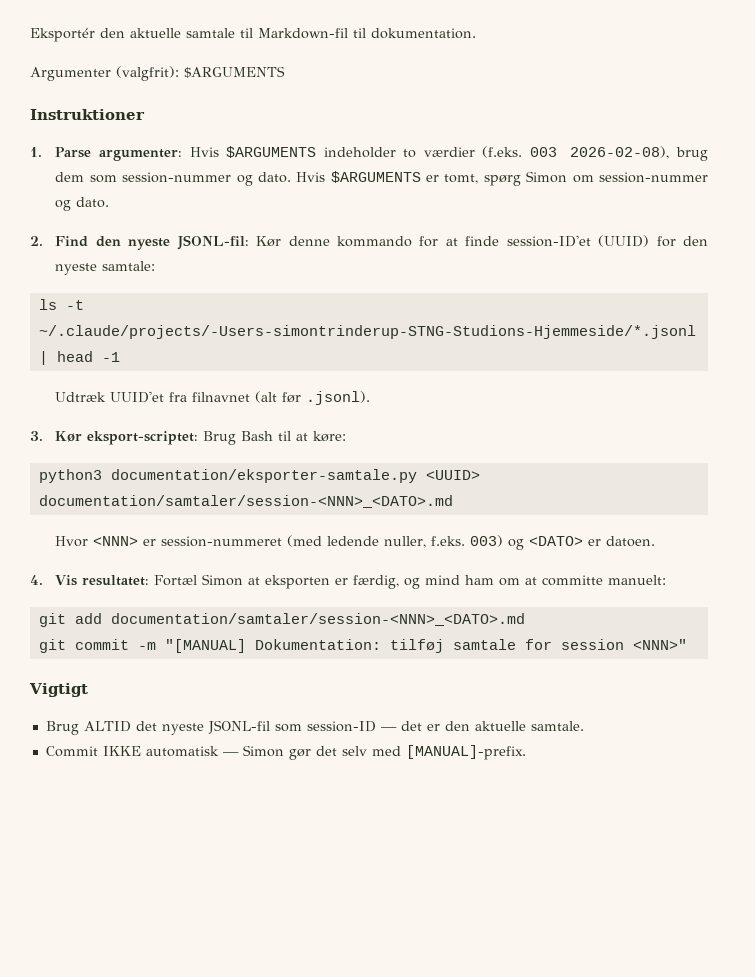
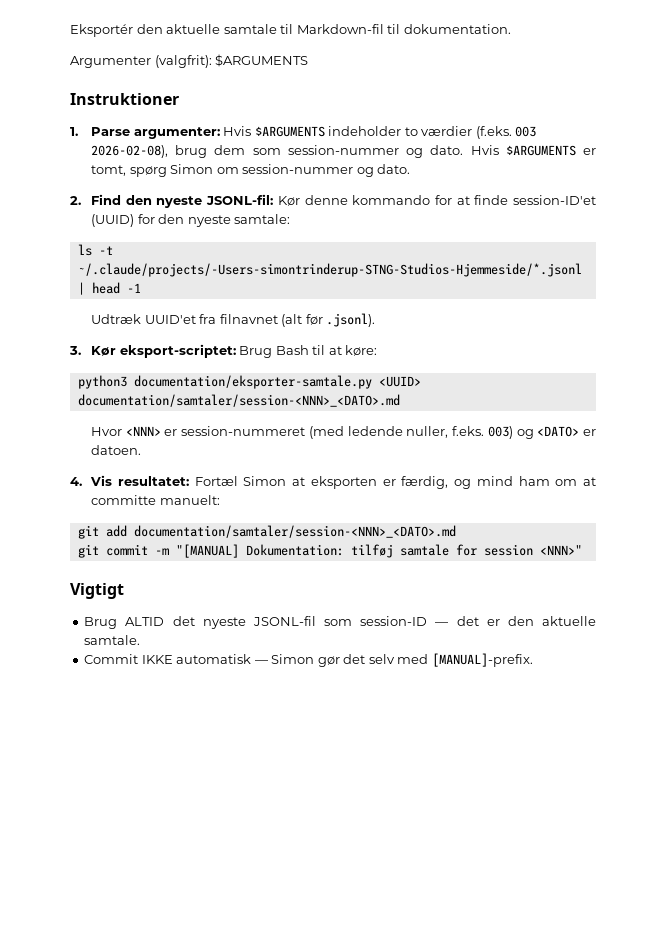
[38,325,696,339] ~/.claude/projects/-Users-simontrinderup-STNG-Studions-Hjemmeside/*.jsonl -> [77,263,582,277] ~/.claude/projects/-Users-simontrinderup-STNG-Studios-Hjemmeside/*.jsonl

